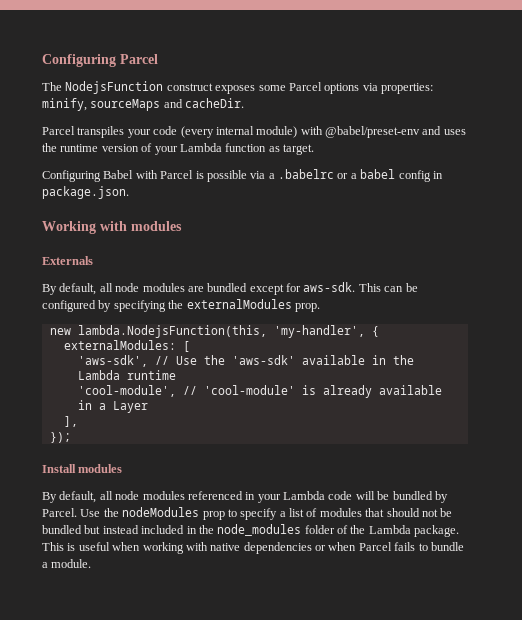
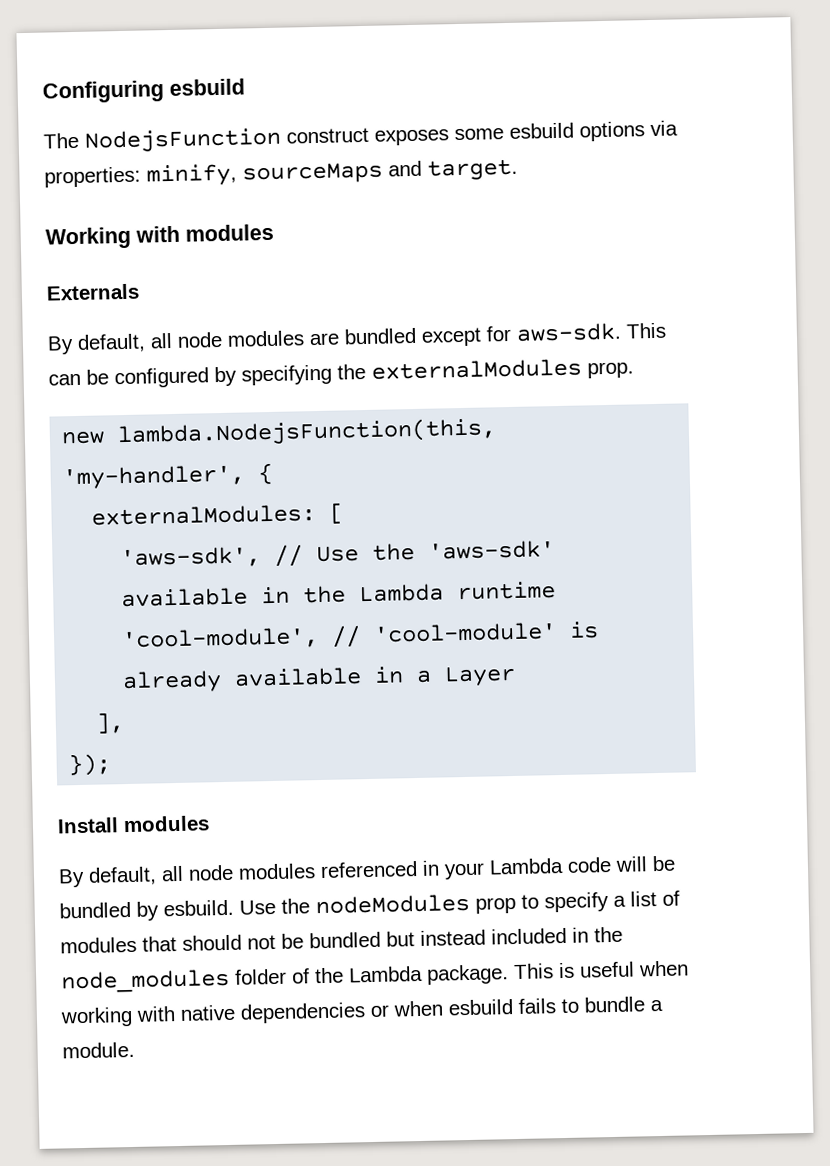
[42,54,158,67] Configuring Parcel -> [42,78,245,104] Configuring esbuild
[288,82,322,91] Parcel -> [509,122,574,139] esbuild
[185,98,245,108] [42,126,466,138] [42,143,314,155] [42,169,443,182] [42,186,129,199] cacheDir. // Parcel transpiles your code (every internal module) with @babel/preset-env and uses the runtime version of your Lambda function as target. // Configuring Babel with Parcel is possible via a .babelrc or a babel config in package.json. -> [427,158,518,181] target.
[42,508,77,517] Parcel. -> [163,899,234,917] esbuild.
[358,542,392,551] Parcel -> [448,999,513,1016] esbuild

